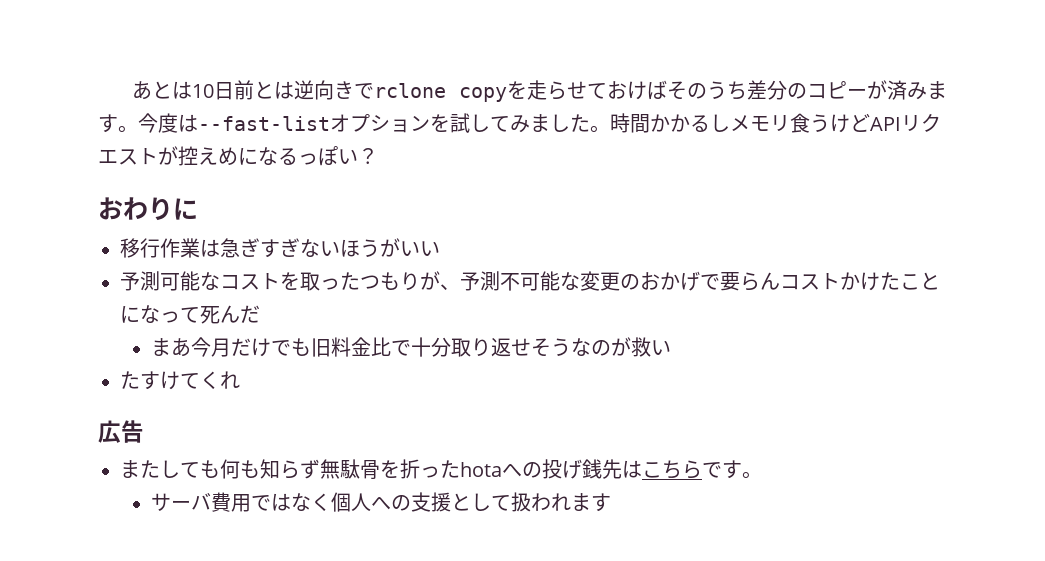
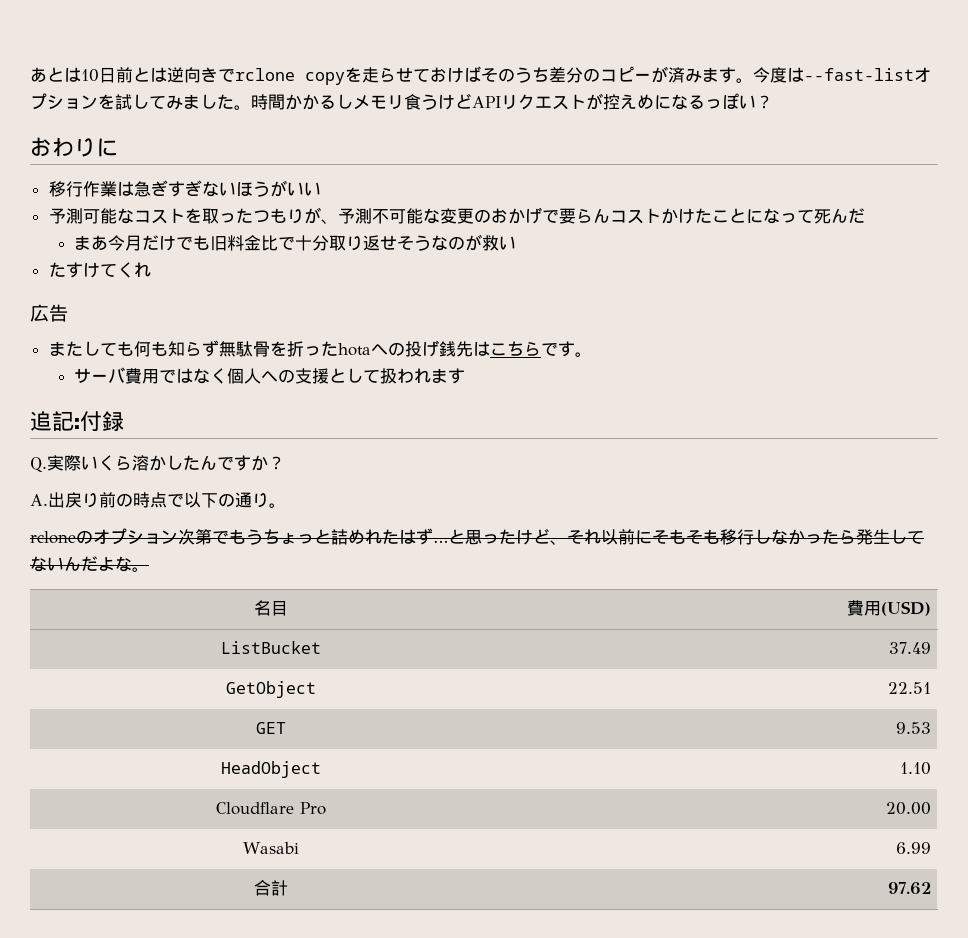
(612, 502) none -> [30,411,124,431] [30,455,285,472] [30,492,286,508] [30,528,924,545] [30,556,149,572] [253,600,288,616] [846,600,931,616] [220,641,321,654] [888,642,931,654] [225,681,316,698] [887,682,931,694] [255,722,286,734] [895,722,931,734] [220,761,321,778] [899,762,931,775] [215,802,326,815] [885,802,931,815] [242,842,299,854] [895,842,931,854] [253,880,288,896] [887,882,931,895] // 追記:付録 // Q.実際いくら溶かしたんですか？ // A.出戻り前の時点で以下の通り。 // rcloneのオプション次第でもうちょっと詰めれたはず…と思ったけど、それ以前にそもそも移行しなかったら発生してないんだよな。 // 名目 | 費用(USD) // ListBucket | 37.49 // GetObject | 22.51 // GET | 9.53 // HeadObject | 1.10 // Cloudflare Pro | 20.00 // Wasabi | 6.99 // 合計 | 97.62

